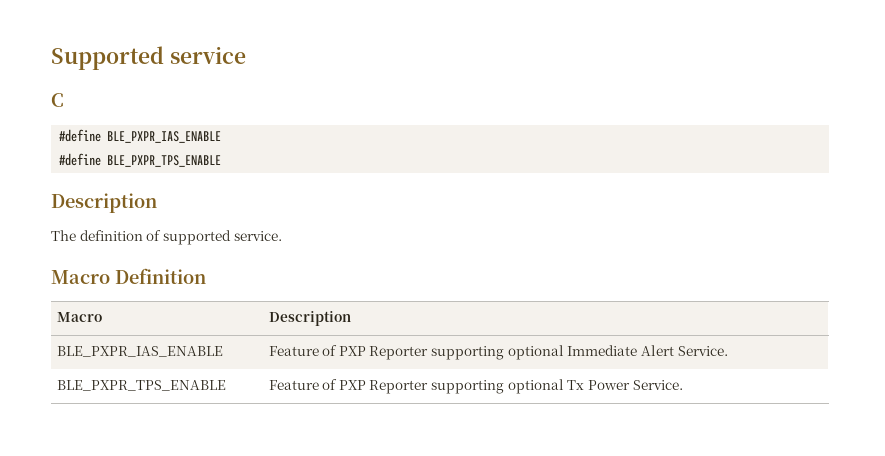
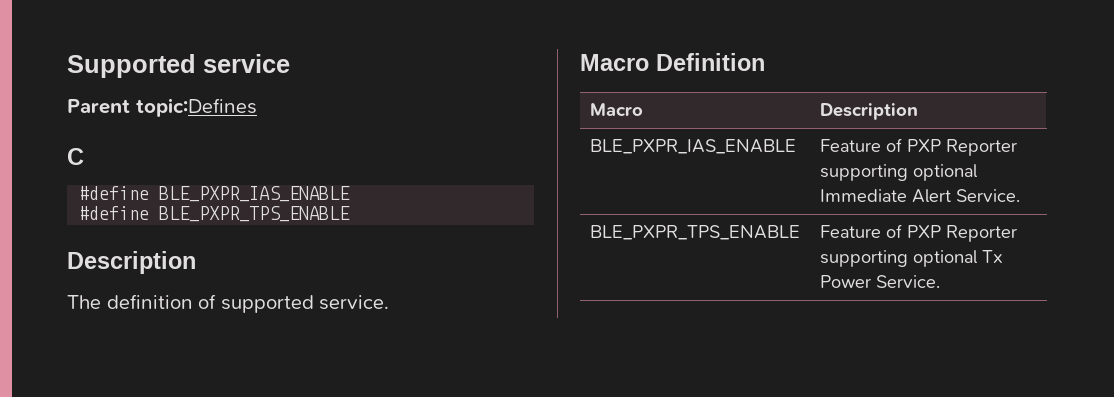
(246, 55) none -> [67,98,257,117] // Parent topic:Defines

